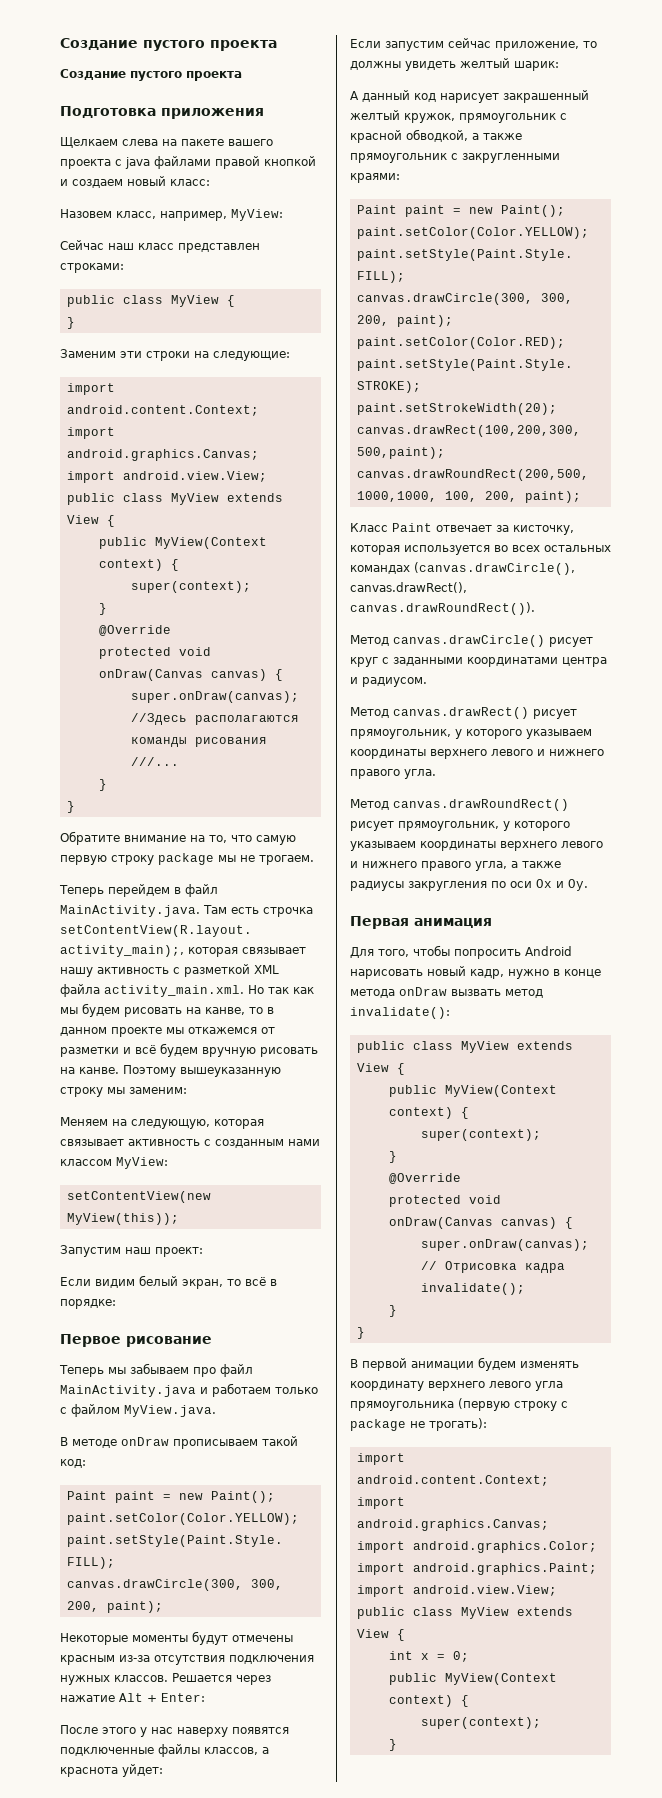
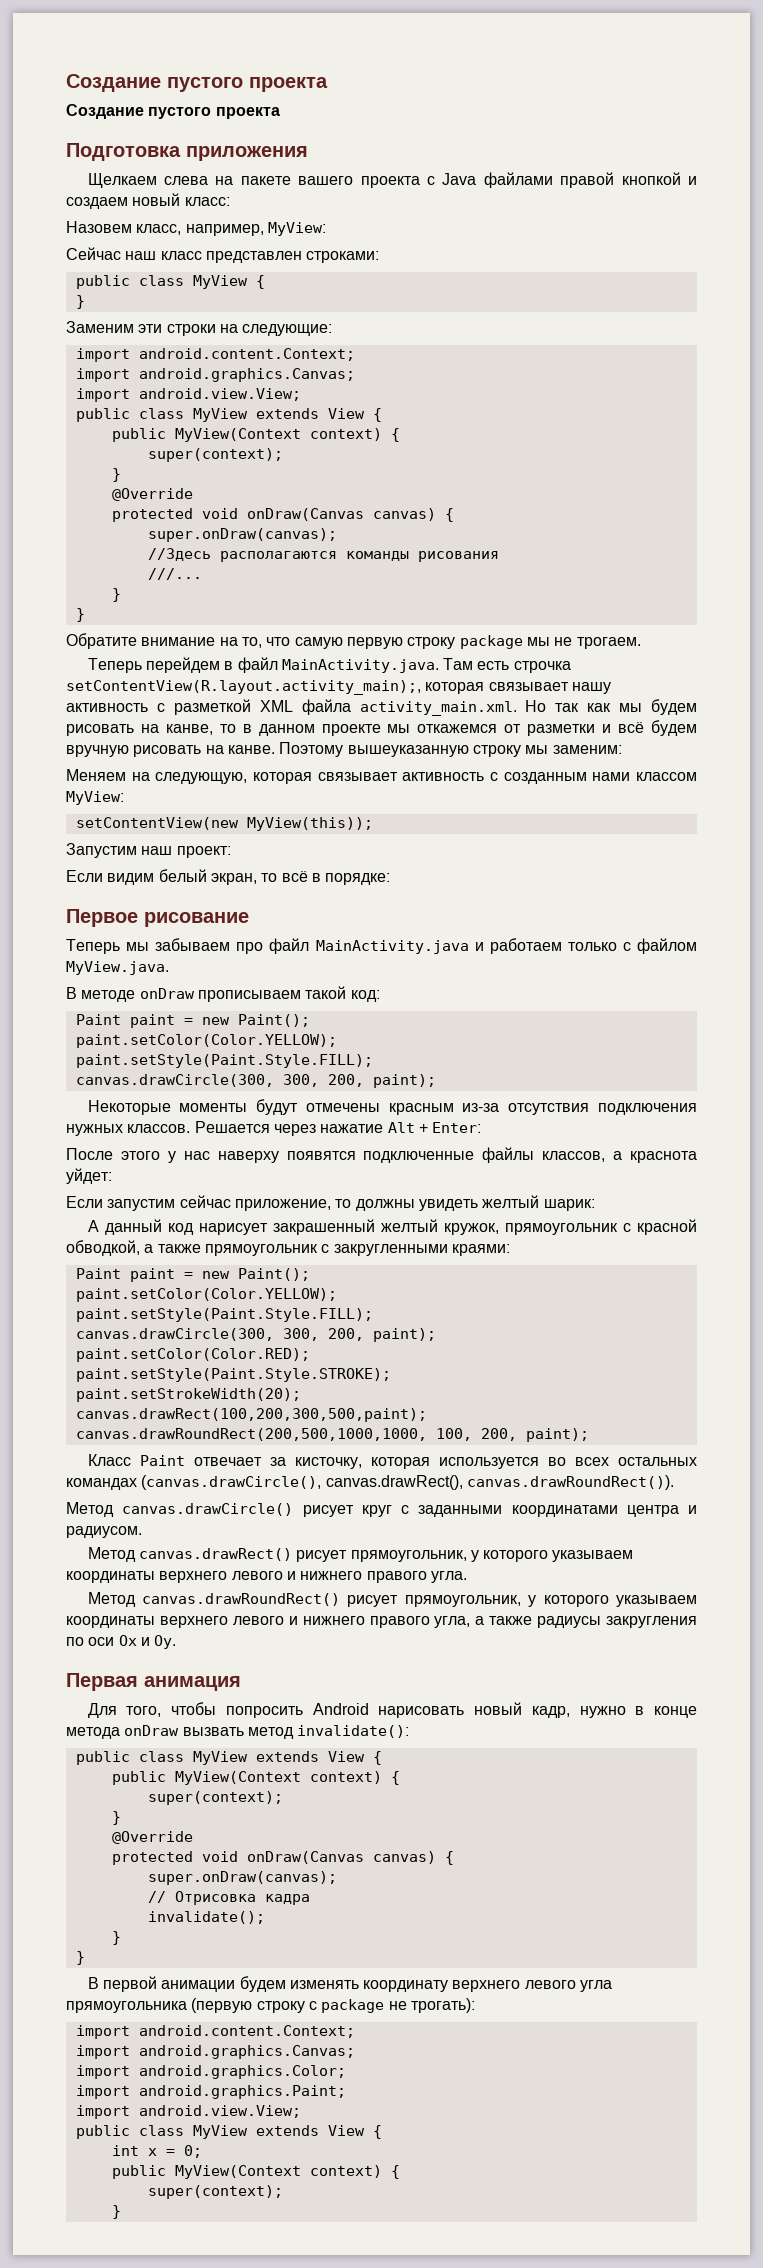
[125,157,150,169] java -> [442,173,477,185] Java

